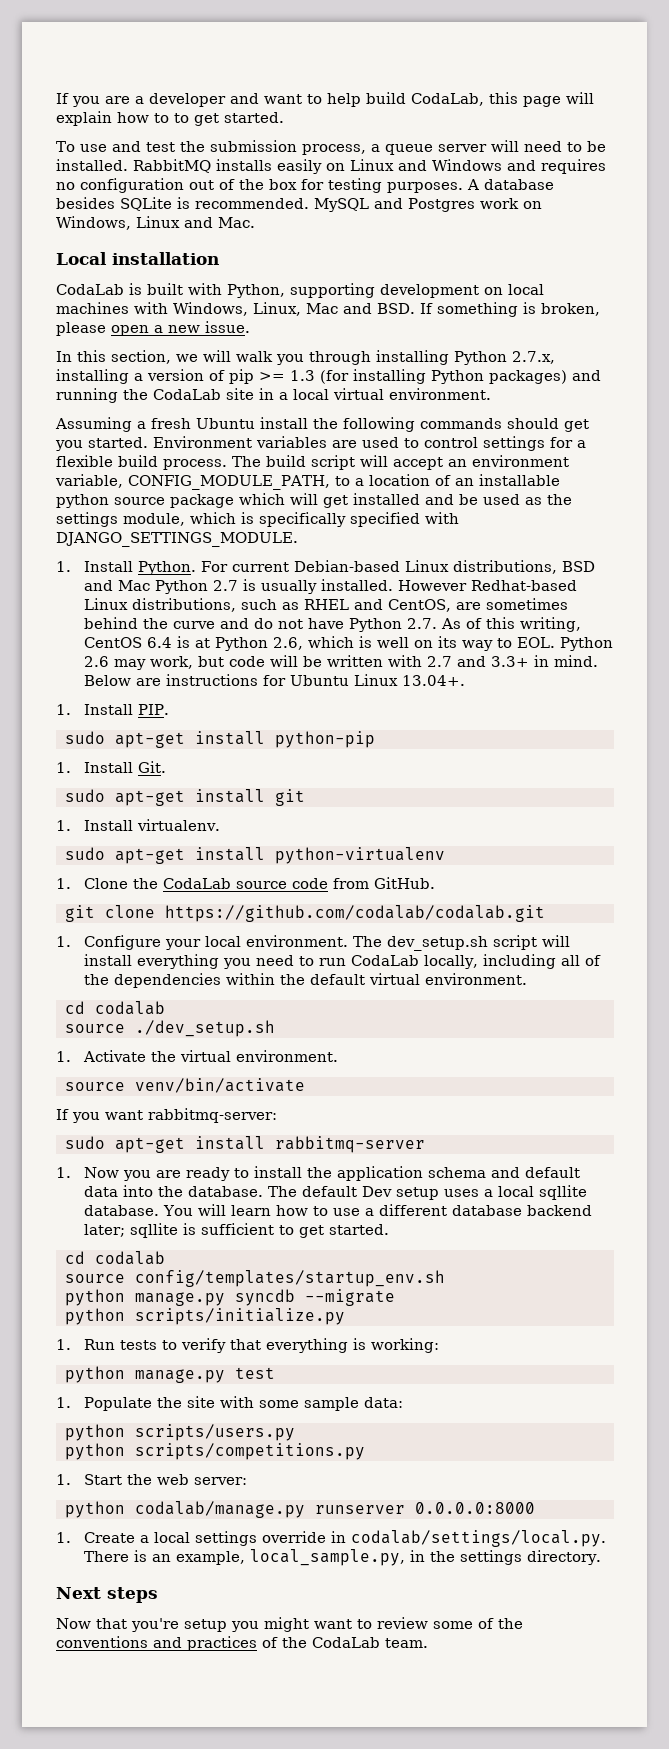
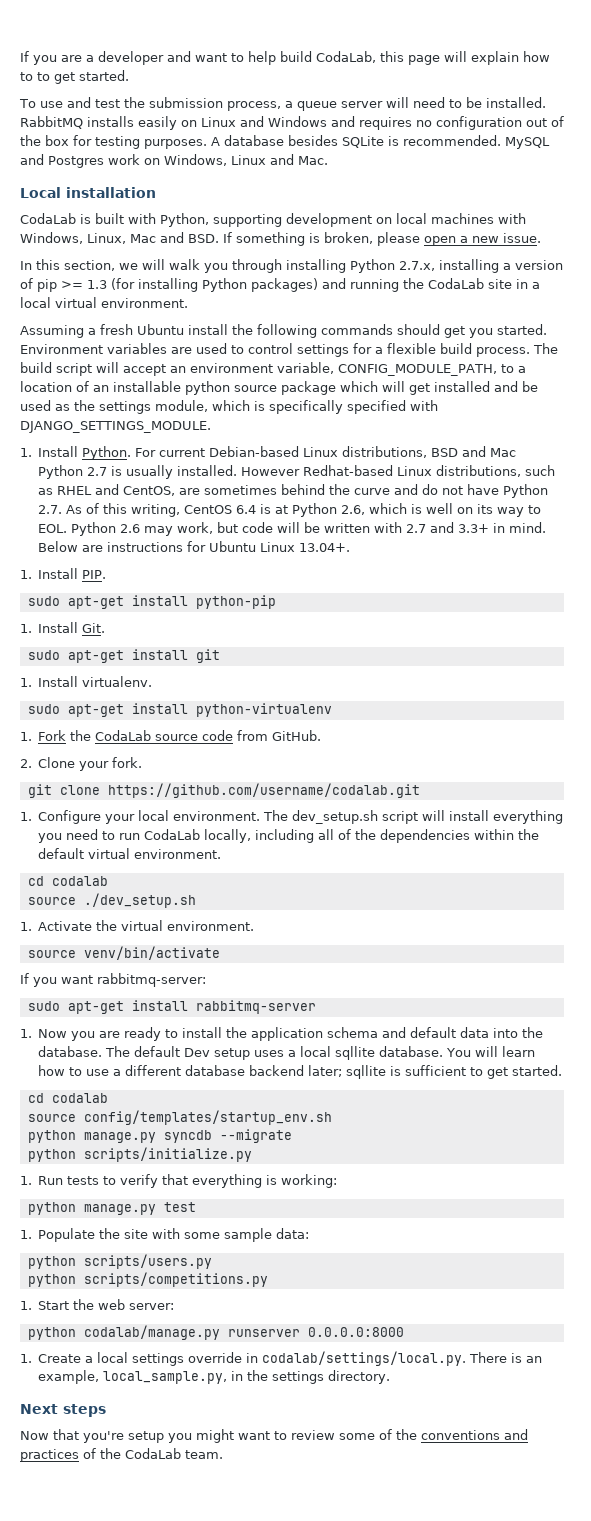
[83,878,128,889] Clone -> [38,730,67,741] Fork
(435, 883) none -> [20,757,143,771] // 2. Clone your fork.
[165,905,545,922] https://github.com/codalab/codalab.git -> [107,783,420,798] https://github.com/username/codalab.git

